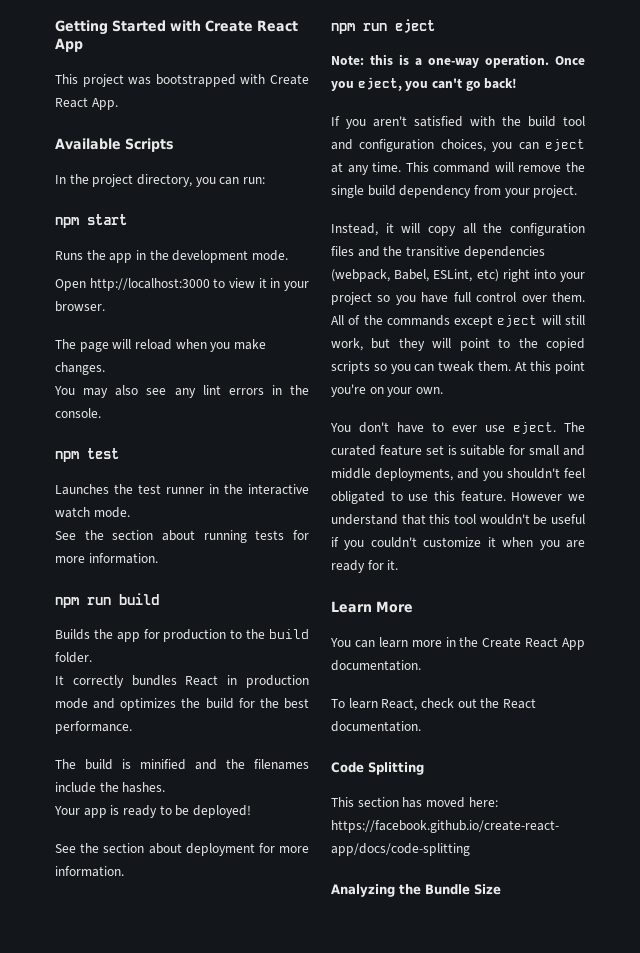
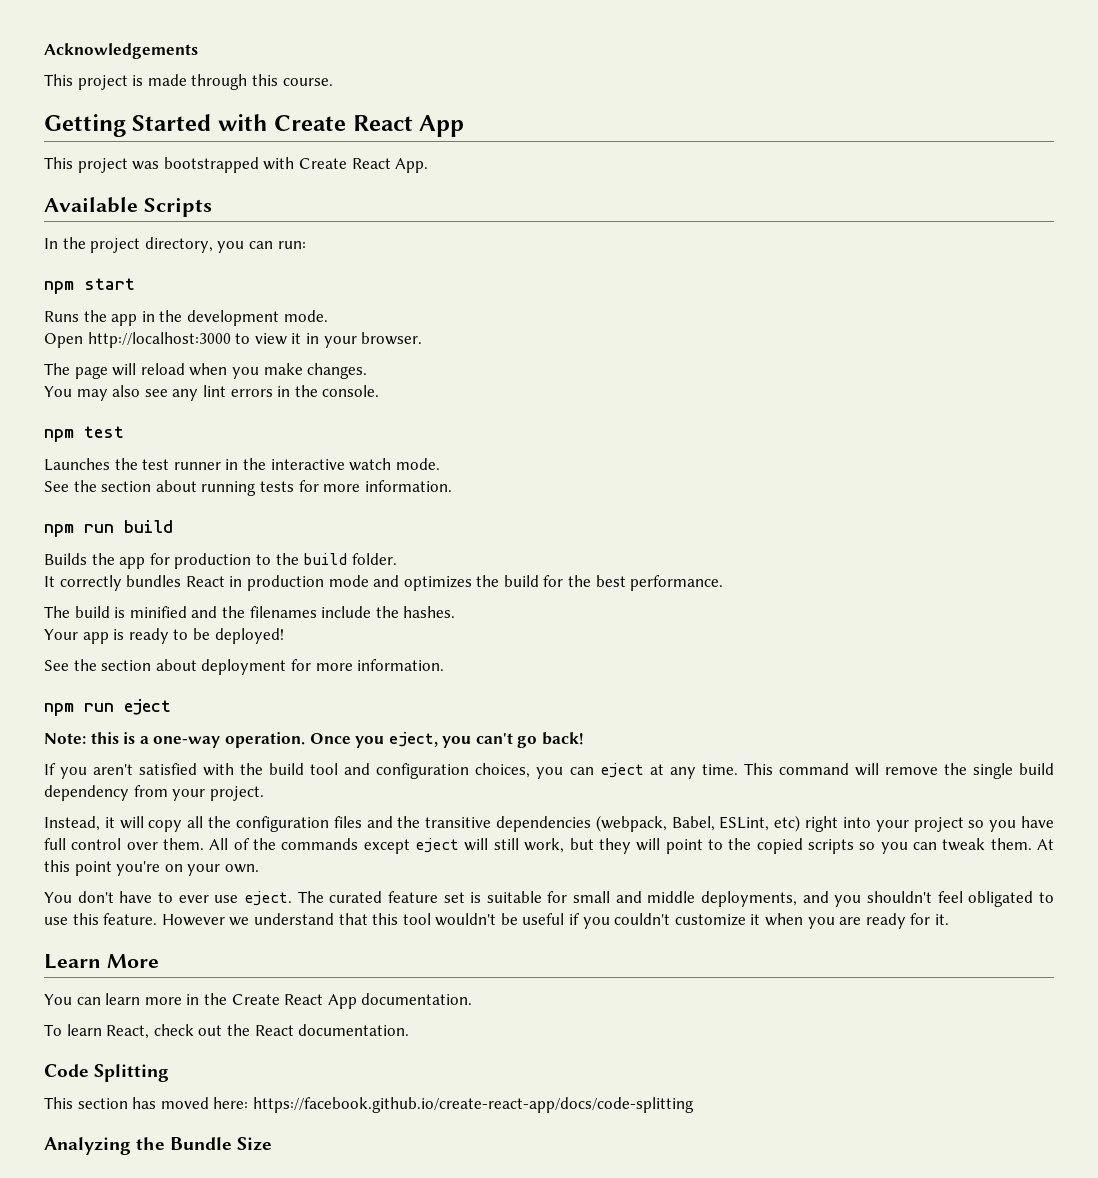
(55, 27) none -> [44,43,198,59] [44,74,333,90] Acknowledgements // This project is made through this course. //

